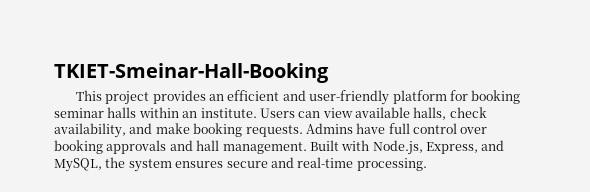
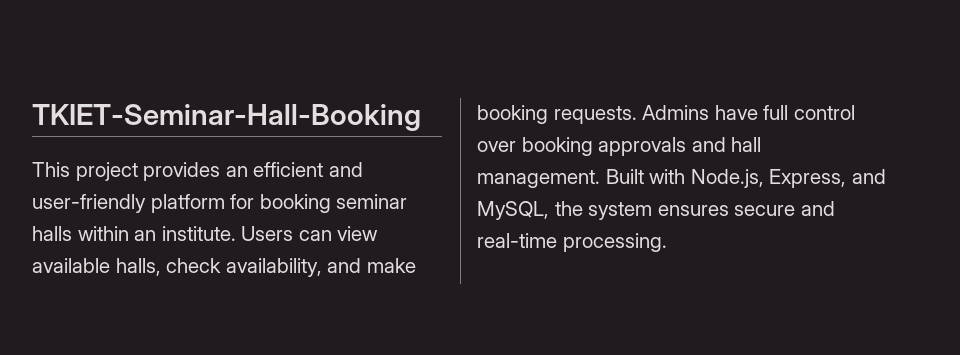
[54,63,329,83] TKIET-Smeinar-Hall-Booking -> [32,104,421,131] TKIET-Seminar-Hall-Booking

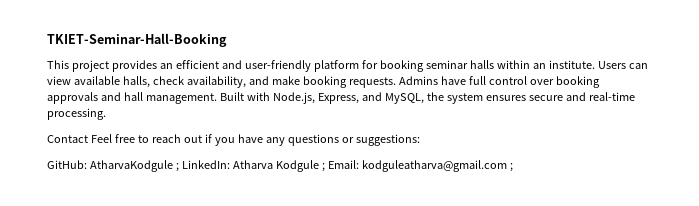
(667, 242) none -> [47,134,420,146] [47,160,513,172] // Contact Feel free to reach out if you have any questions or suggestions: // GitHub: AtharvaKodgule ; LinkedIn: Atharva Kodgule ; Email: kodguleatharva@gmail.com ;

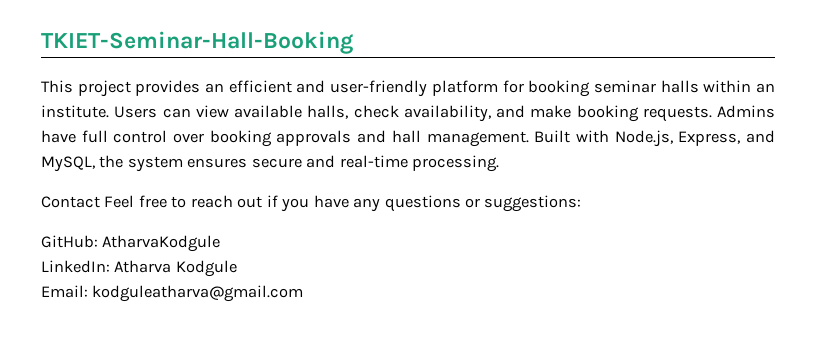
[175,163,179,172] ; -> (221, 243) //
[321,163,325,172] ; -> (237, 268) //
[509,163,513,172] ; -> (304, 293) none

